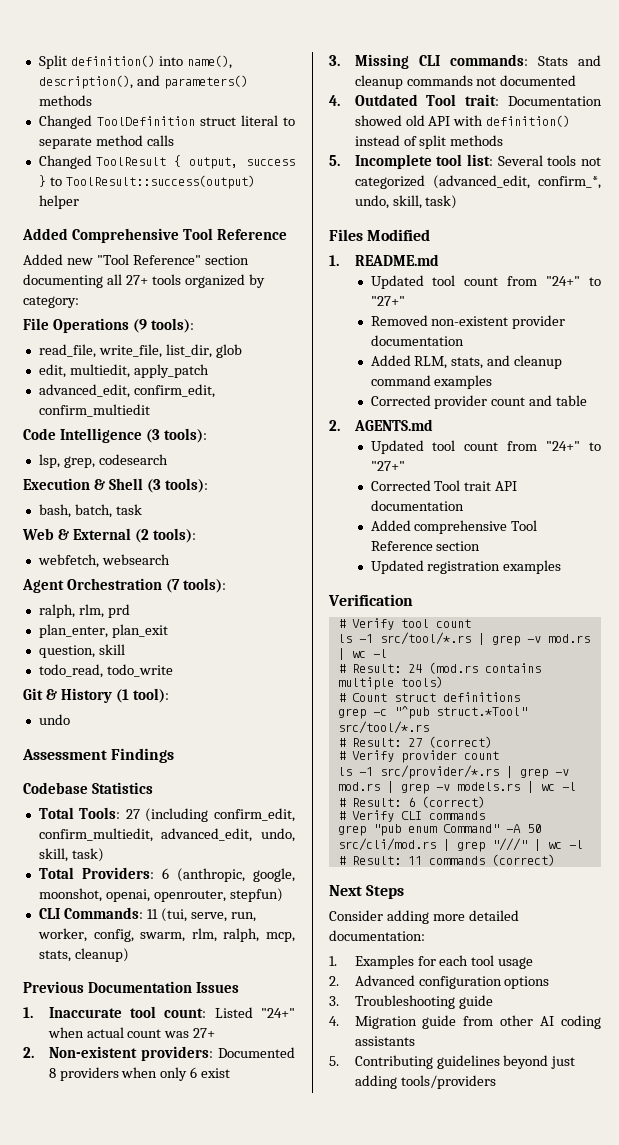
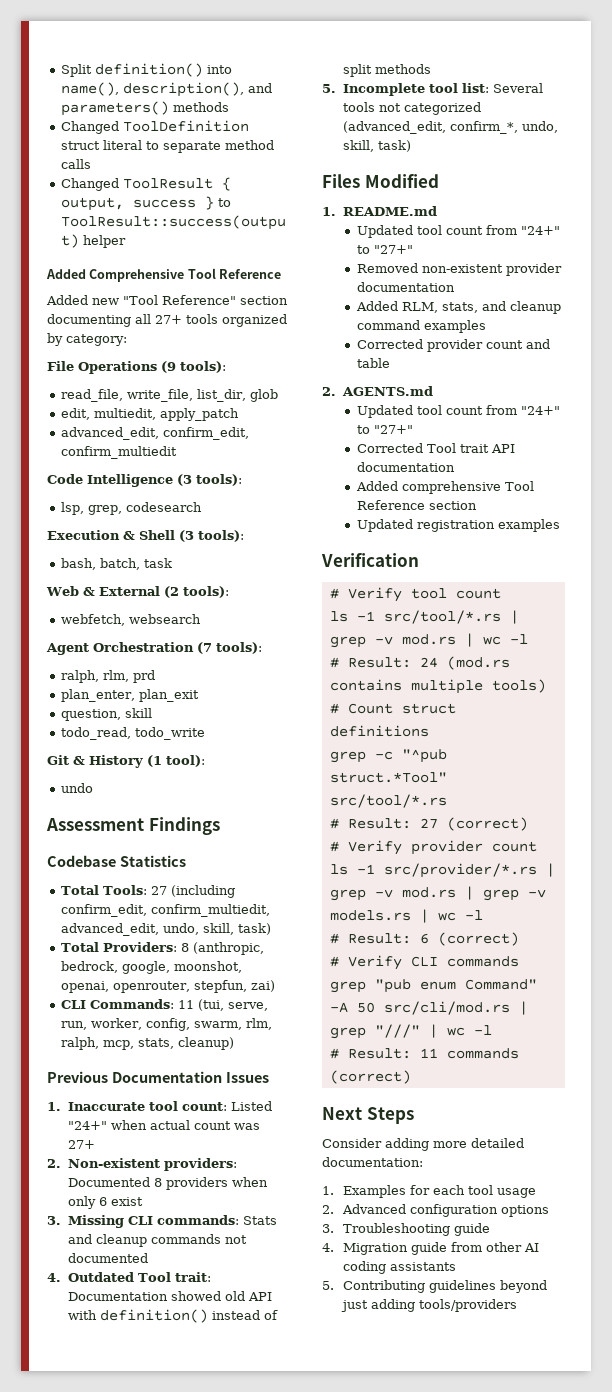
[161,868,245,882] 6 (anthropic, -> [180,942,264,955] [60,961,118,973] 8 (anthropic, bedrock,
[229,888,283,902] stepfun) -> [193,980,275,993] stepfun, zai)

